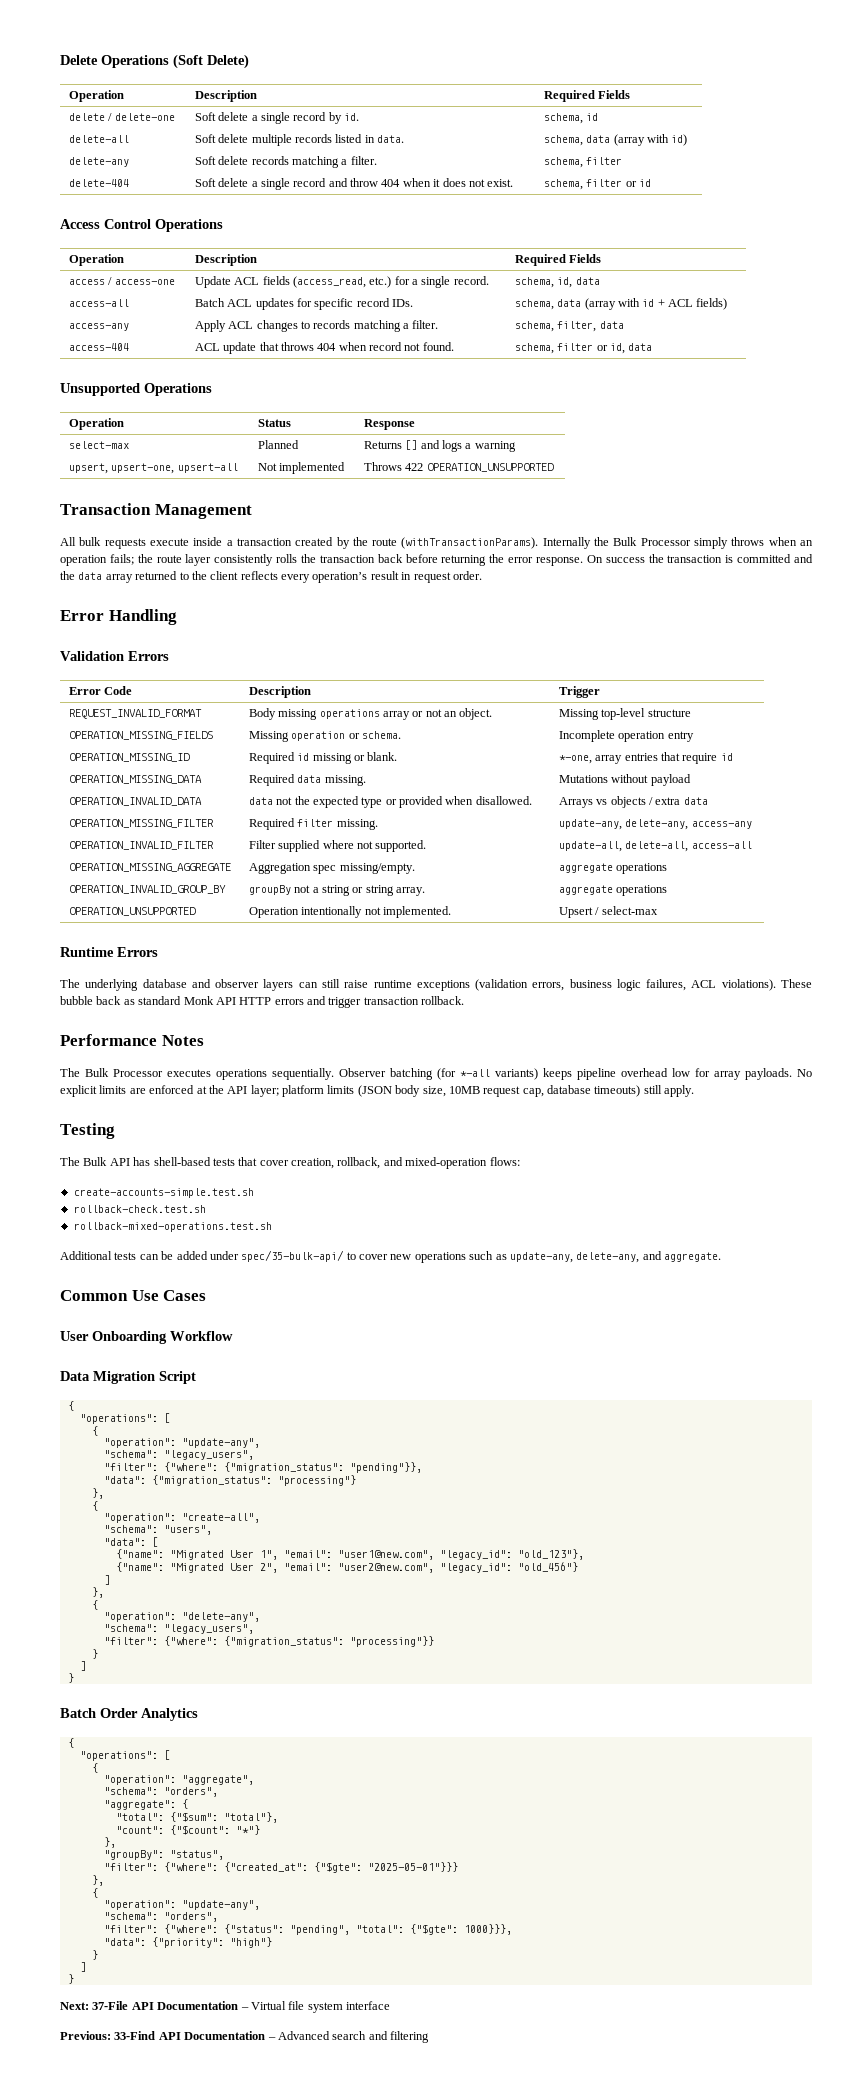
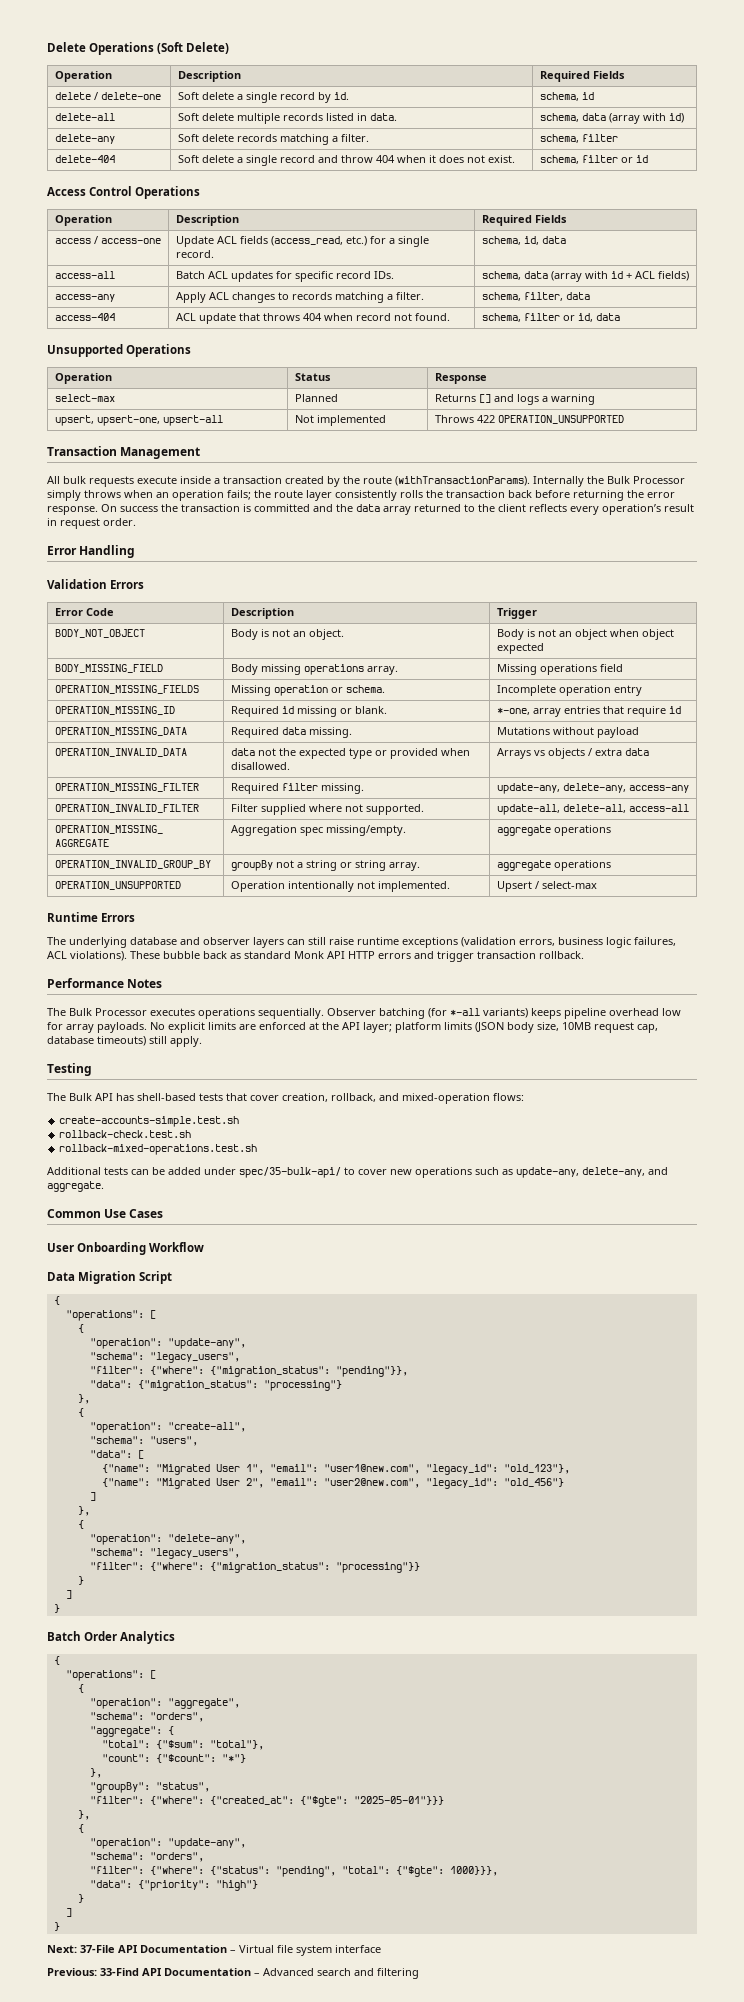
[68,709,202,719] [248,708,493,720] [558,708,691,720] REQUEST_INVALID_FORMAT | Body missing operations array or not an object. | Missing top-level structure -> [54,629,145,638] [230,629,344,640] [496,629,674,640] [496,643,544,654] [54,664,163,673] [230,664,398,675] [496,664,623,675] BODY_NOT_OBJECT | Body is not an object. | Body is not an object when object expected // BODY_MISSING_FIELD | Body missing operations array. | Missing operations field

